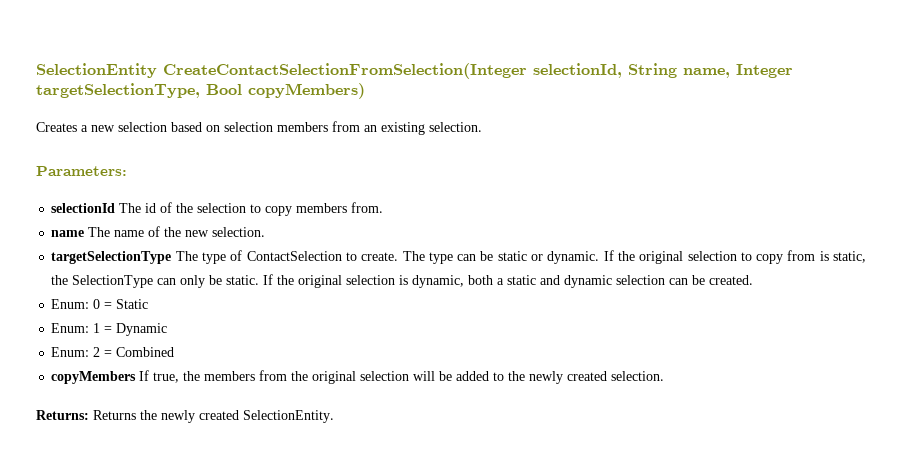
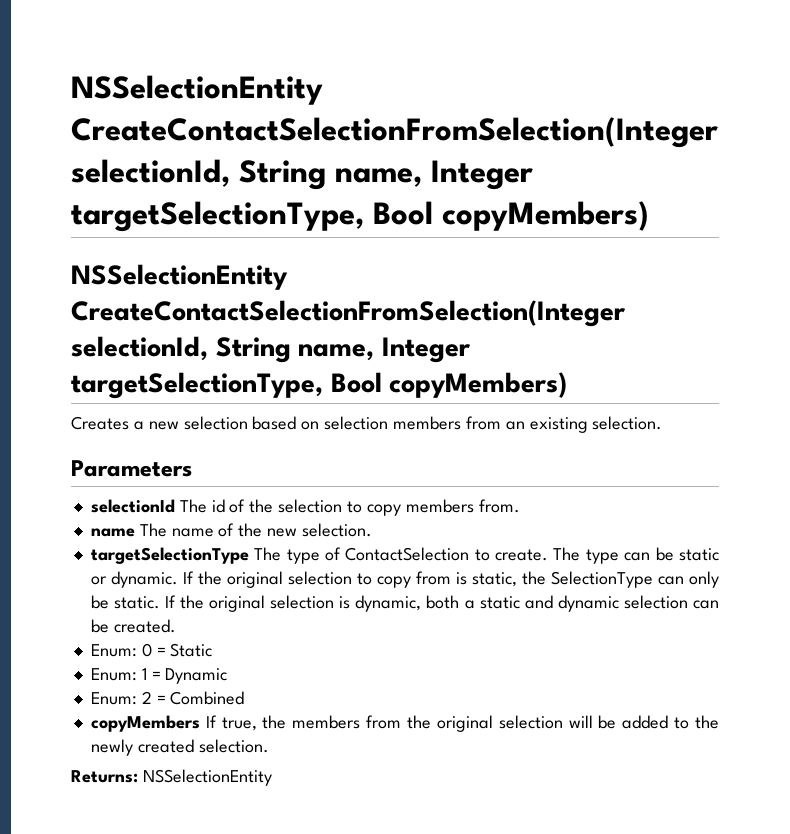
[36,63,157,78] SelectionEntity -> [71,75,323,105] [71,117,718,148] [71,159,533,190] [71,201,649,232] [71,264,288,290] NSSelectionEntity CreateContactSelectionFromSelection(Integer selectionId, String name, Integer targetSelectionType, Bool copyMembers) // NSSelectionEntity
[36,166,127,176] Parameters: -> [71,460,192,477] Parameters
[93,410,334,423] Returns the newly created SelectionEntity. -> [142,769,272,786] NSSelectionEntity

